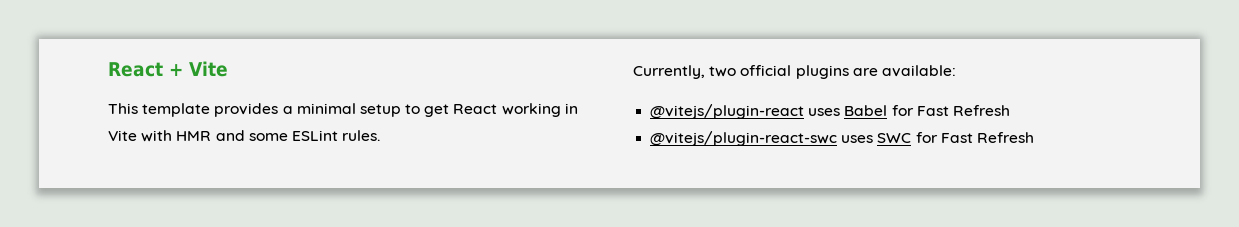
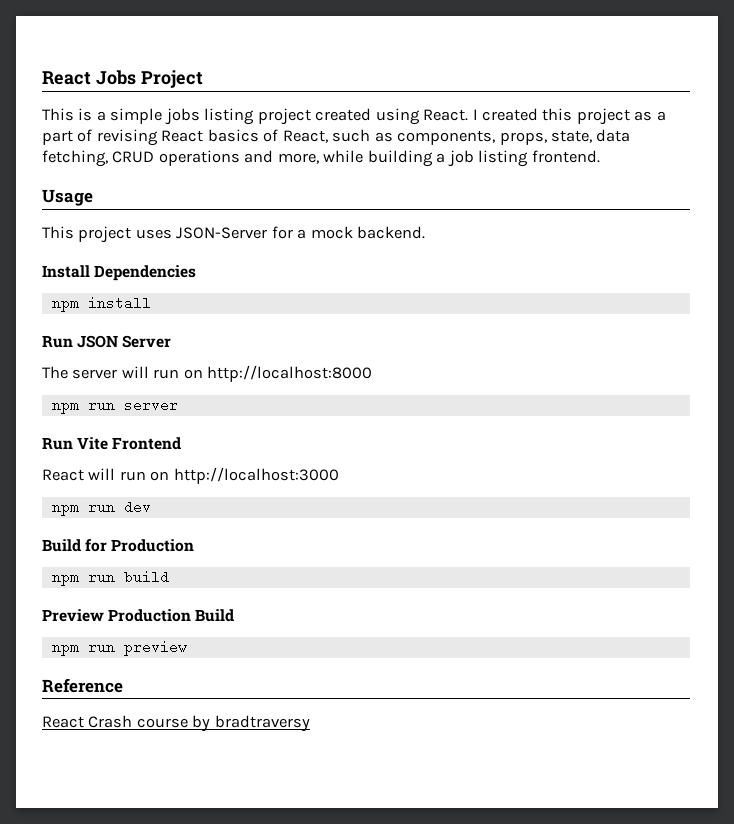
[108,61,228,77] [108,103,578,117] [108,130,381,142] [633,65,956,79] [650,104,1010,119] [650,131,1034,146] React + Vite // This template provides a minimal setup to get React working in Vite with HMR and some ESLint rules. // Currently, two official plugins are available: // @vitejs/plugin-react uses Babel for Fast Refresh // @vitejs/plugin-react-swc uses SWC for Fast Refresh -> [42,70,203,88] [42,108,666,125] [42,129,631,146] [42,150,600,167] [42,189,93,206] [42,226,426,243] [42,265,197,281] [51,296,151,312] [42,335,172,348] [42,365,373,382] [51,398,178,414] [42,437,182,450] [42,467,339,484] [51,500,151,516] [42,539,195,552] [51,570,169,586] [42,609,235,622] [51,640,187,656] [42,678,123,693] [42,715,310,732] React Jobs Project // This is a simple jobs listing project created using React. I created this project as a part of revising React basics of React, such as components, props, state, data fetching, CRUD operations and more, while building a job listing frontend. // Usage // This project uses JSON-Server for a mock backend. // Install Dependencies // npm install // Run JSON Server // The server will run on http://localhost:8000 // npm run server // Run Vite Frontend // React will run on http://localhost:3000 // npm run dev // Build for Production // npm run build // Preview Production Build // npm run preview // Reference // React Crash course by bradtraversy

